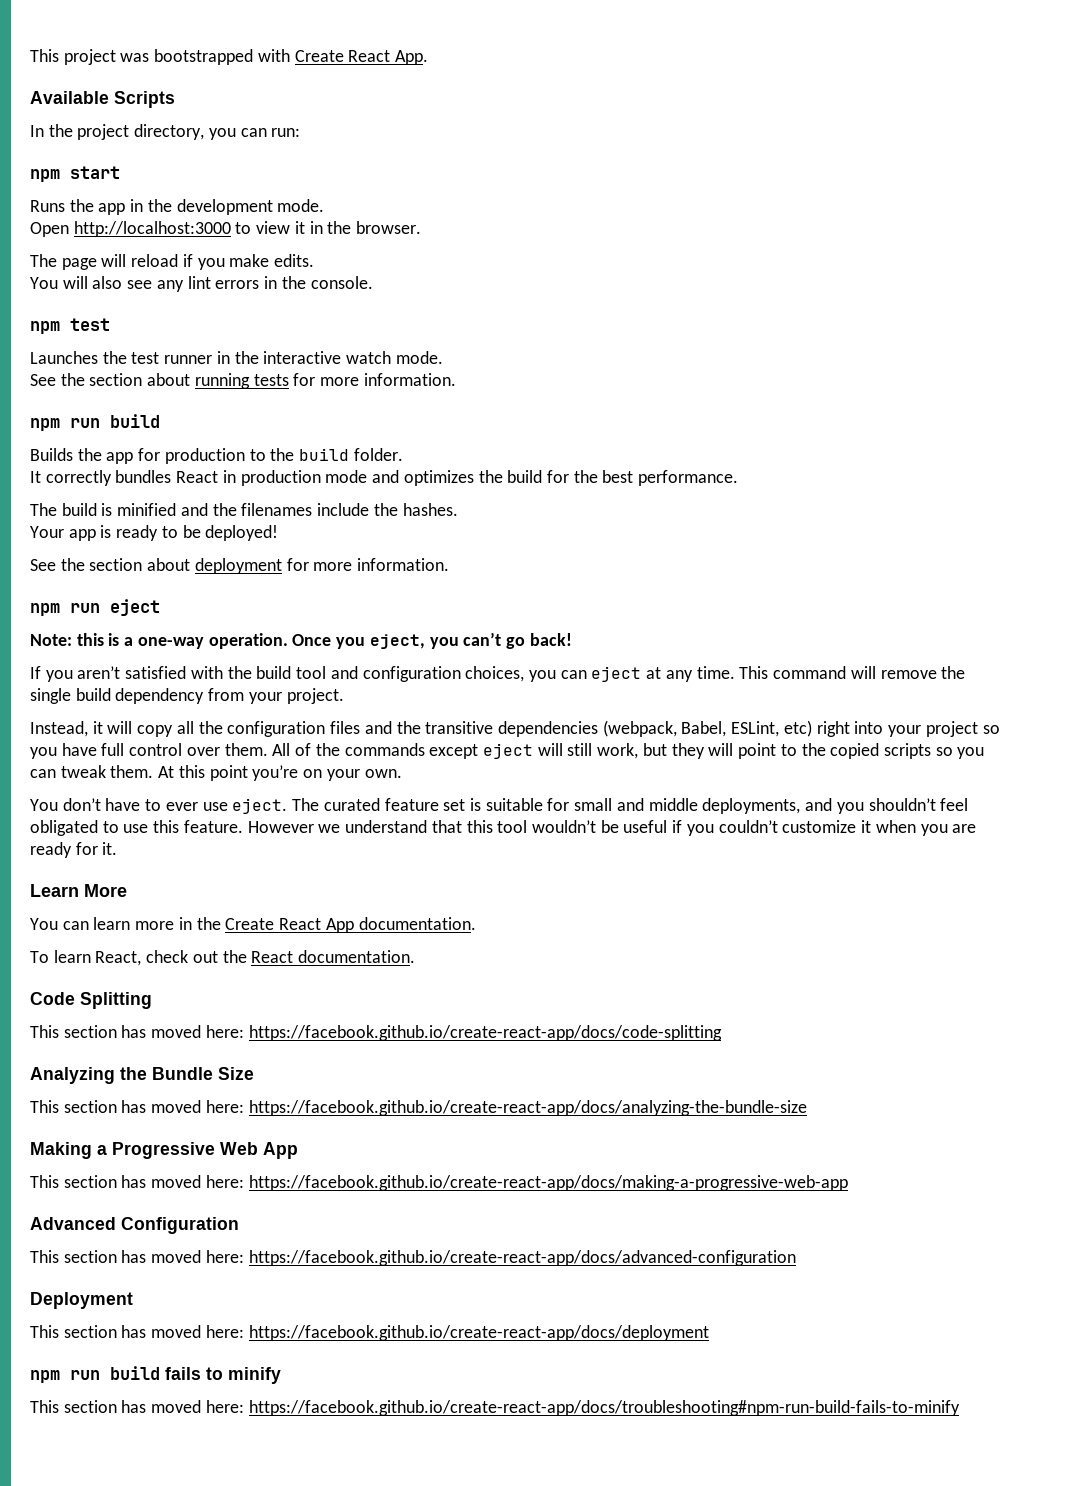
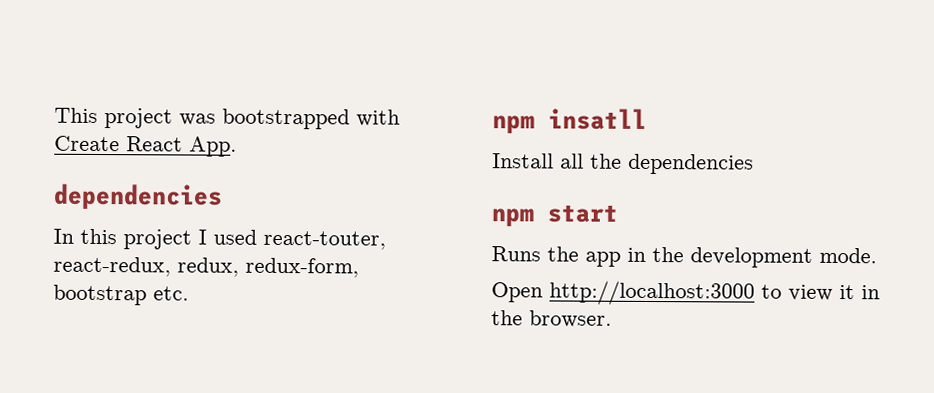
[30,91,175,108] Available Scripts -> [53,183,223,210] dependencies
[48,124,301,140] the project directory, you can run: -> [80,228,386,250] [53,256,359,278] [53,284,189,306] [492,108,647,134] [492,153,754,175] this project I used react-touter, react-redux, redux, redux-form, bootstrap etc. // npm insatll // Install all the dependencies
[30,254,315,270] [30,276,373,292] [30,318,110,334] [30,351,443,364] [30,373,456,389] [30,414,160,431] [30,448,403,464] [30,470,739,486] [30,503,458,516] [30,525,279,541] [30,558,450,574] [30,599,160,616] [30,632,572,649] [30,666,966,682] [30,688,344,704] [30,720,1000,737] [30,743,985,759] [30,765,402,781] [30,798,969,814] [30,820,977,836] [30,842,118,858] [30,884,127,897] [30,917,476,933] [30,950,416,966] [30,992,152,1009] [30,1025,722,1041] [30,1067,254,1084] [30,1100,807,1116] [30,1142,298,1159] [30,1175,848,1191] [30,1217,239,1234] [30,1250,796,1266] [30,1292,133,1309] [30,1325,709,1341] [30,1366,281,1384] [30,1400,960,1416] // The page will reload if you make edits. // You will also see any lint errors in the console. // npm test // Launches the test runner in the interactive watch mode. // See the section about running tests for more information. // npm run build // Builds the app for production to the build folder. // It correctly bundles React in production mode and optimizes the build for the best performance. // The build is minified and the filenames include the hashes. // Your app is ready to be deployed! // See the section about deployment for more information. // npm run eject // Note: this is a one-way operation. Once you eject, you can’t go back! // If you aren’t satisfied with the build tool and configuration choices, you can eject at any time. This command will remove the single build dependency from your project. // Instead, it will copy all the configuration files and the transitive dependencies (webpack, Babel, ESLint, etc) right into your project so you have full control over them. All of the commands except eject will still work, but they will point to the copied scripts so you can tweak them. At this point you’re on your own. // You don’t have to ever use eject. The curated feature set is suitable for small and middle deployments, and you shouldn’t feel obligated to use this feature. However we understand that this tool wouldn’t be useful if you couldn’t customize it when you are ready for it. // Learn More // You can learn more in the Create React App documentation. // To learn React, check out the React documentation. // Code Splitting // This section has moved here: https://facebook.github.io/create-react-app/docs/code-splitting // Analyzing the Bundle Size // This section has moved here: https://facebook.github.io/create-react-app/docs/analyzing-the-bundle-size // Making a Progressive Web App // This section has moved here: https://facebook.github.io/create-react-app/docs/making-a-progressive-web-app // Advanced Configuration // This section has moved here: https://facebook.github.io/create-react-app/docs/advanced-configuration // Deployment // This section has moved here: https://facebook.github.io/create-react-app/docs/deployment // npm run build fails to minify // This section has moved here: https://facebook.github.io/create-react-app/docs/troubleshooting#npm-run-build-fails-to-minify -> (612, 319) none

